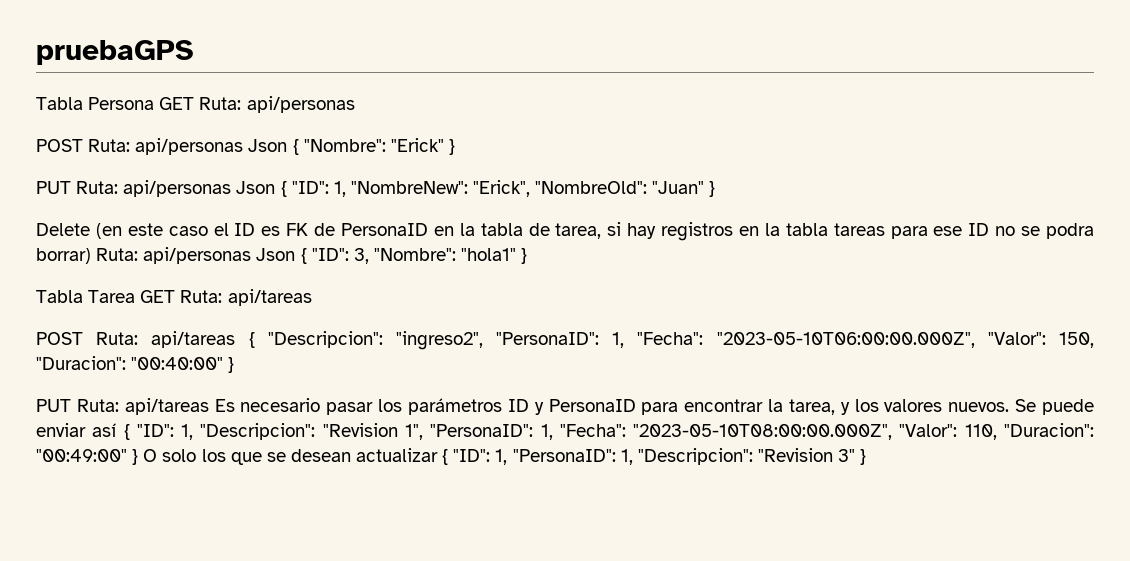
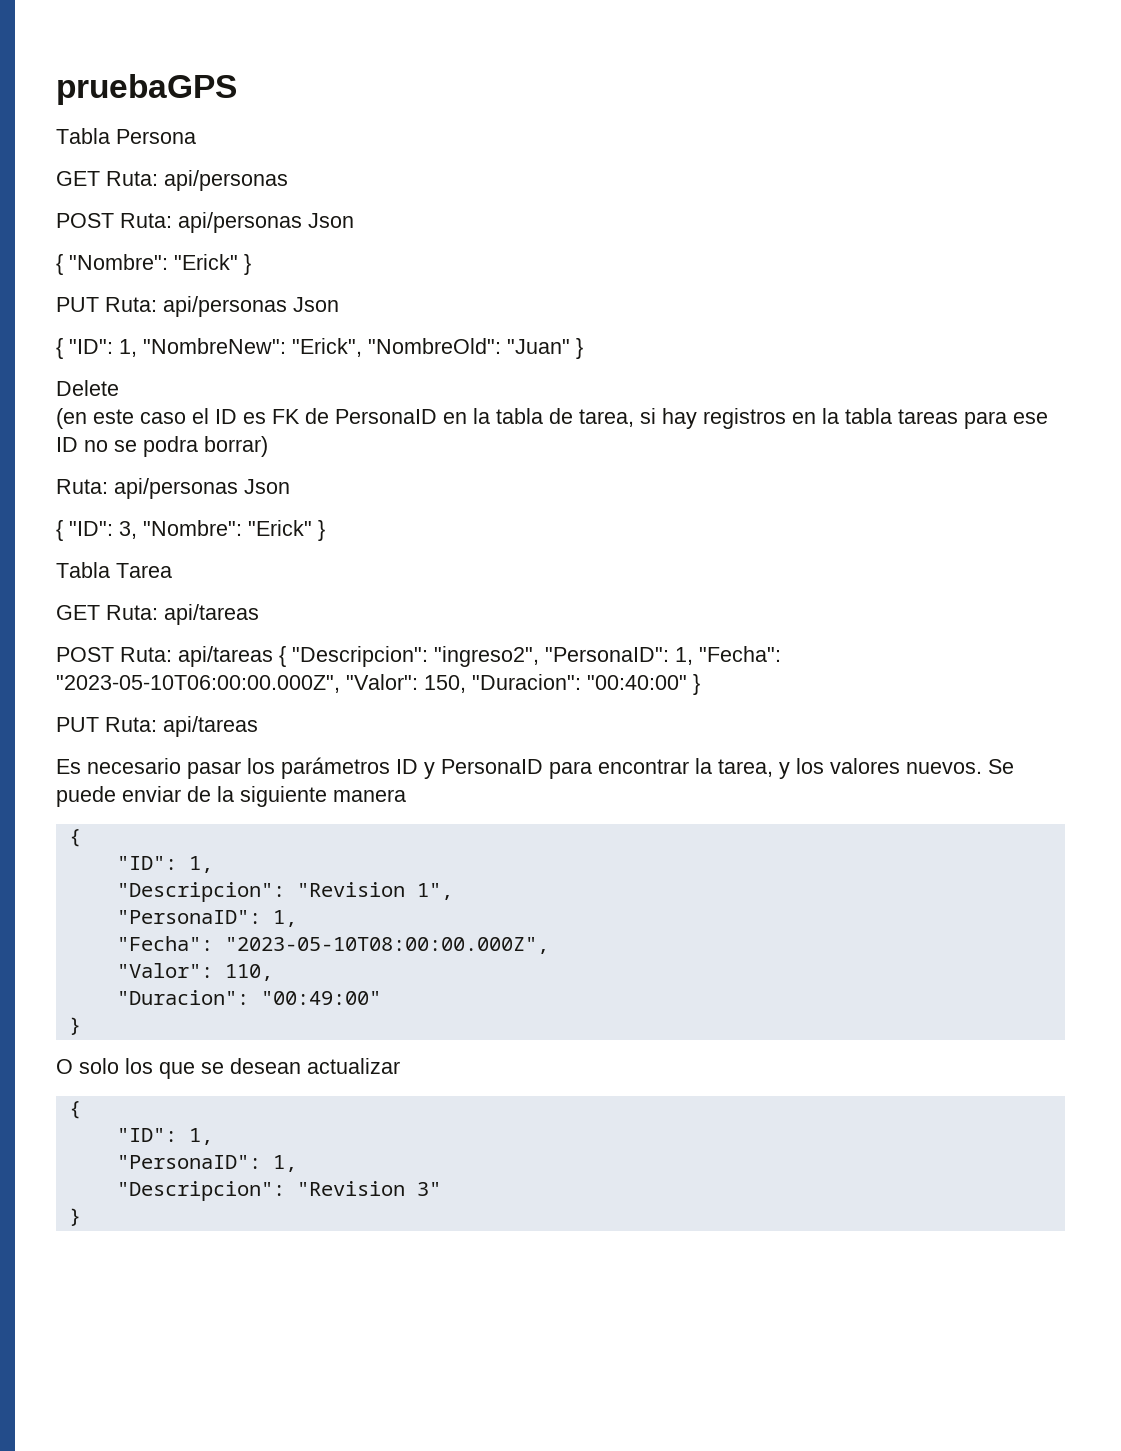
(155, 103) none -> (196, 136) //
(288, 145) none -> (354, 220) //
(276, 187) none -> (339, 304) //
(90, 229) none -> (119, 388) //
[96,247,296,264] Ruta: api/personas Json -> [56,478,290,499] // Ruta: api/personas Json //
[461,248,517,261] "hola1" -> [248,520,312,536] "Erick"
(136, 296) none -> (172, 570) //
(209, 406) none -> (258, 726) //
[92,423,194,440] así { "ID": 1, -> [187,786,406,807] [68,829,81,847] [116,856,213,873] de la siguiente manera // { // "ID": 1, //
[430,424,553,440] "PersonaID": 1, -> [116,910,297,927] // "PersonaID": 1, //
(893, 432) none -> (549, 945) //
(997, 432) none -> (273, 972) //
[132,449,139,465] } -> [68,1017,81,1035] // } //
[442,449,633,465] { "ID": 1, "PersonaID": 1, -> [68,1101,81,1119] [116,1128,213,1145] [116,1155,297,1172] // { // "ID": 1, // "PersonaID": 1, //
(856, 455) none -> (441, 1189) //

